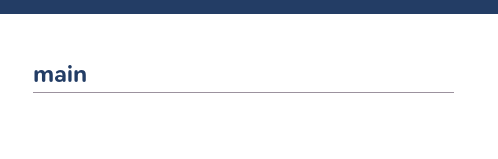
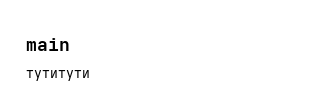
(87, 73) none -> [26,70,90,81] // тутитути

